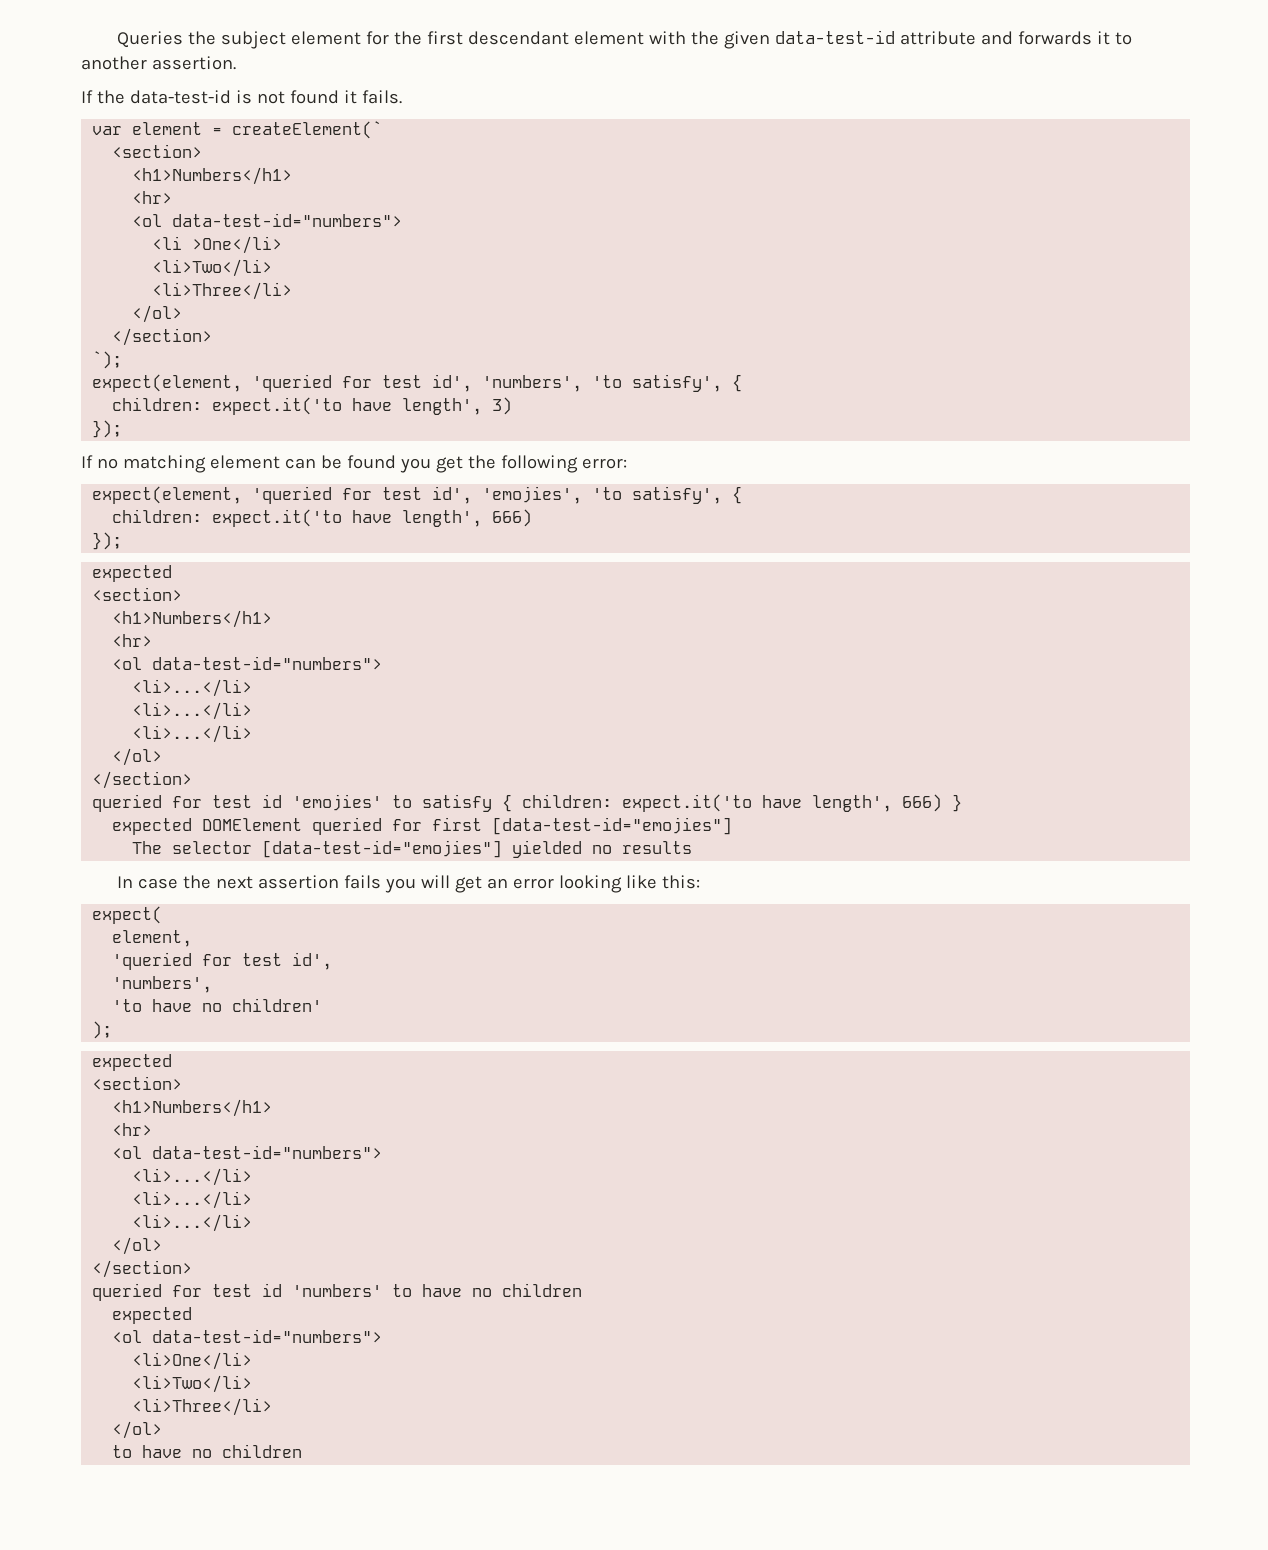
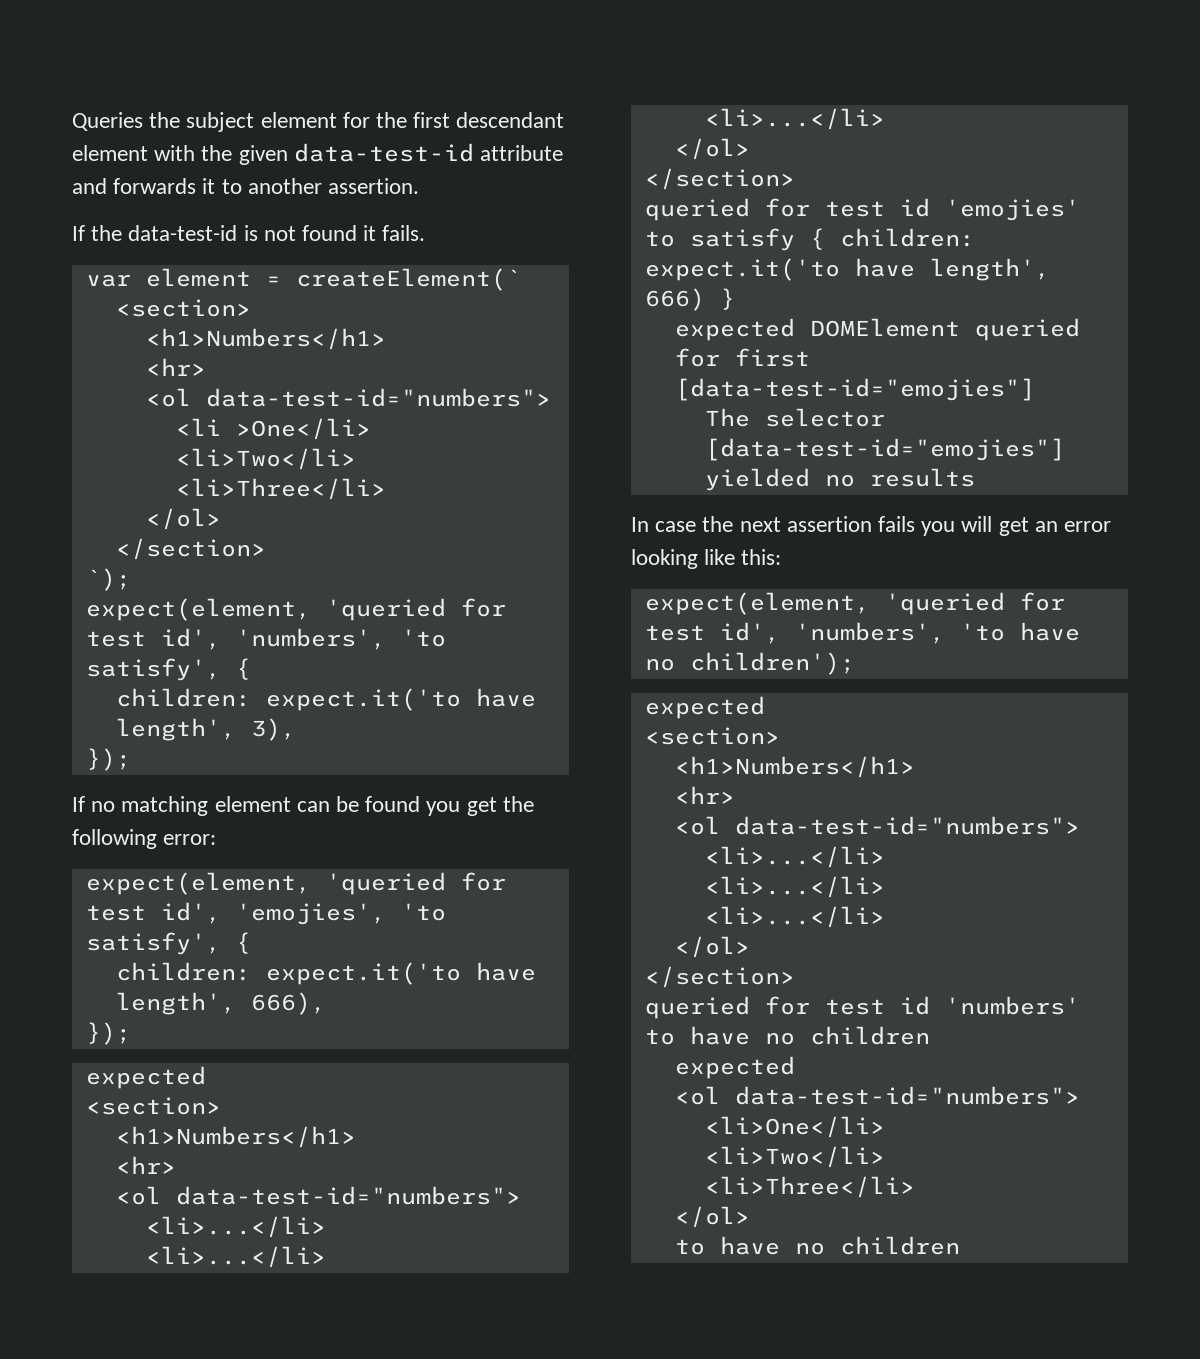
[492,397,513,415] 3) -> [250,718,296,741] 3),
[492,509,533,527] 666) -> [250,992,326,1015] 666),
[92,906,163,924] [112,930,193,947] [112,952,333,970] [112,976,213,993] expect( // element, // 'queried for test id', // 'numbers', // -> [644,592,1065,615] [644,622,945,644] expect(element, 'queried for test id', 'numbers',
[232,998,323,1012] [92,1021,113,1039] children' // ); -> [689,652,855,675] children');

